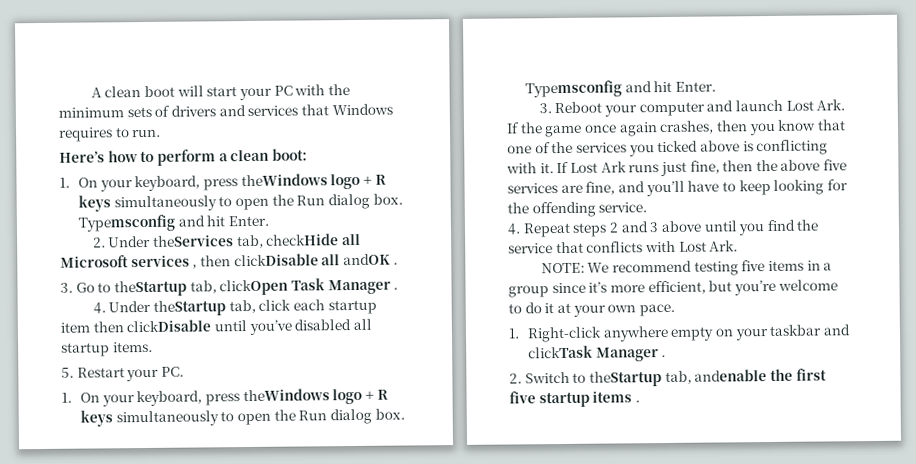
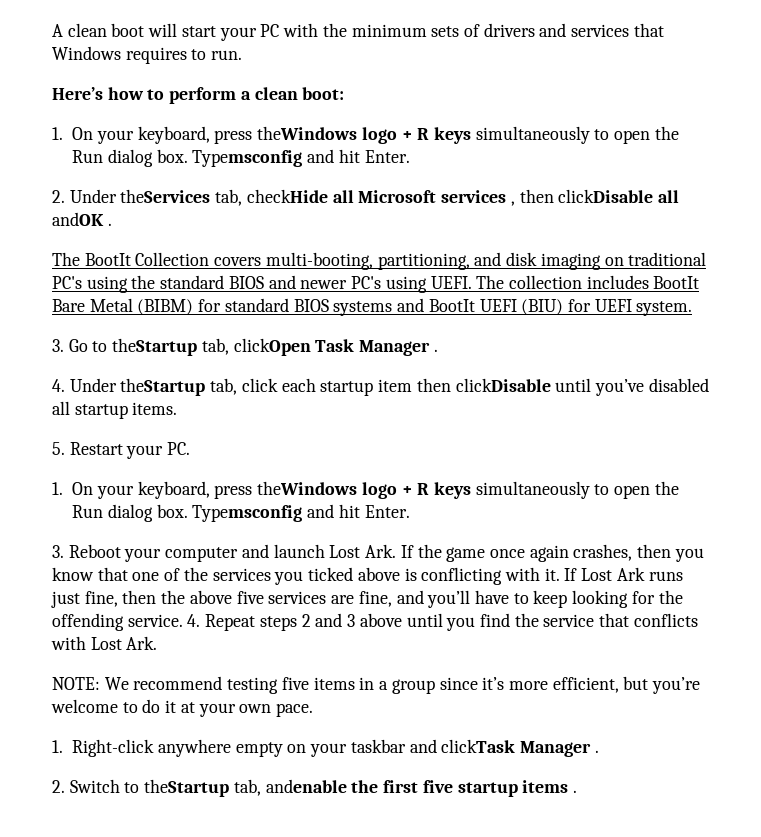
(398, 263) none -> [52,252,707,270] [52,275,700,293] [52,298,693,316] // The BootIt Collection covers multi-booting, partitioning, and disk imaging on traditional PC's using the standard BIOS and newer PC's using UEFI. The collection includes BootIt Bare Metal (BIBM) for standard BIOS systems and BootIt UEFI (BIU) for UEFI system.
(648, 207) // -> (183, 620) none

